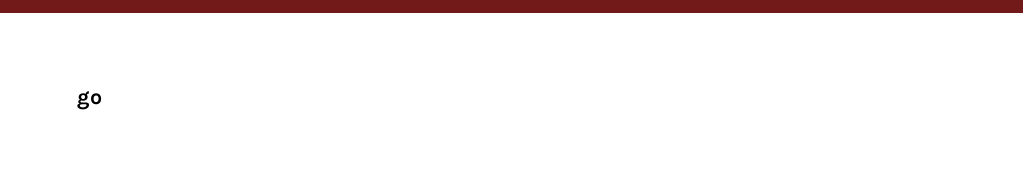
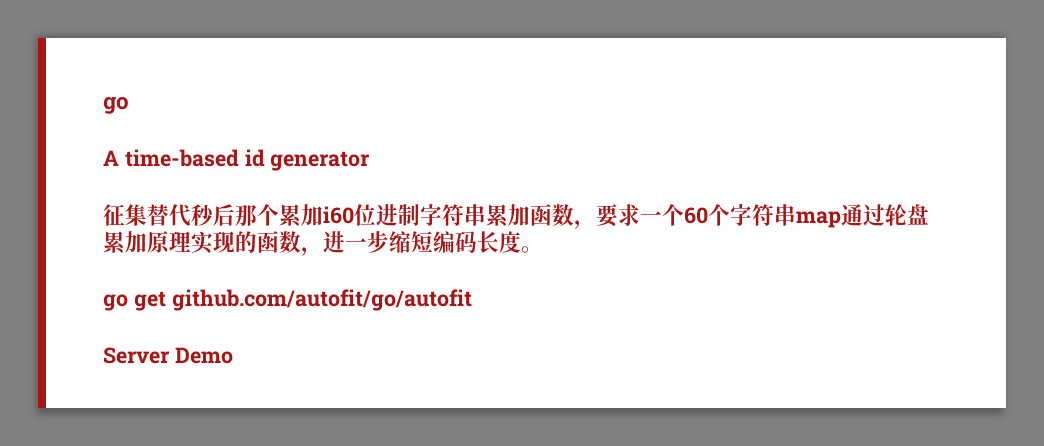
[77,91,102,110] go -> [103,96,129,114] [103,149,371,171] [103,204,929,229] [103,231,543,256] [103,289,472,311] [103,347,233,364] go // A time-based id generator // 征集替代秒后那个累加i60位进制字符串累加函数，要求一个60个字符串map通过轮盘累加原理实现的函数，进一步缩短编码长度。 // go get github.com/autofit/go/autofit // Server Demo

